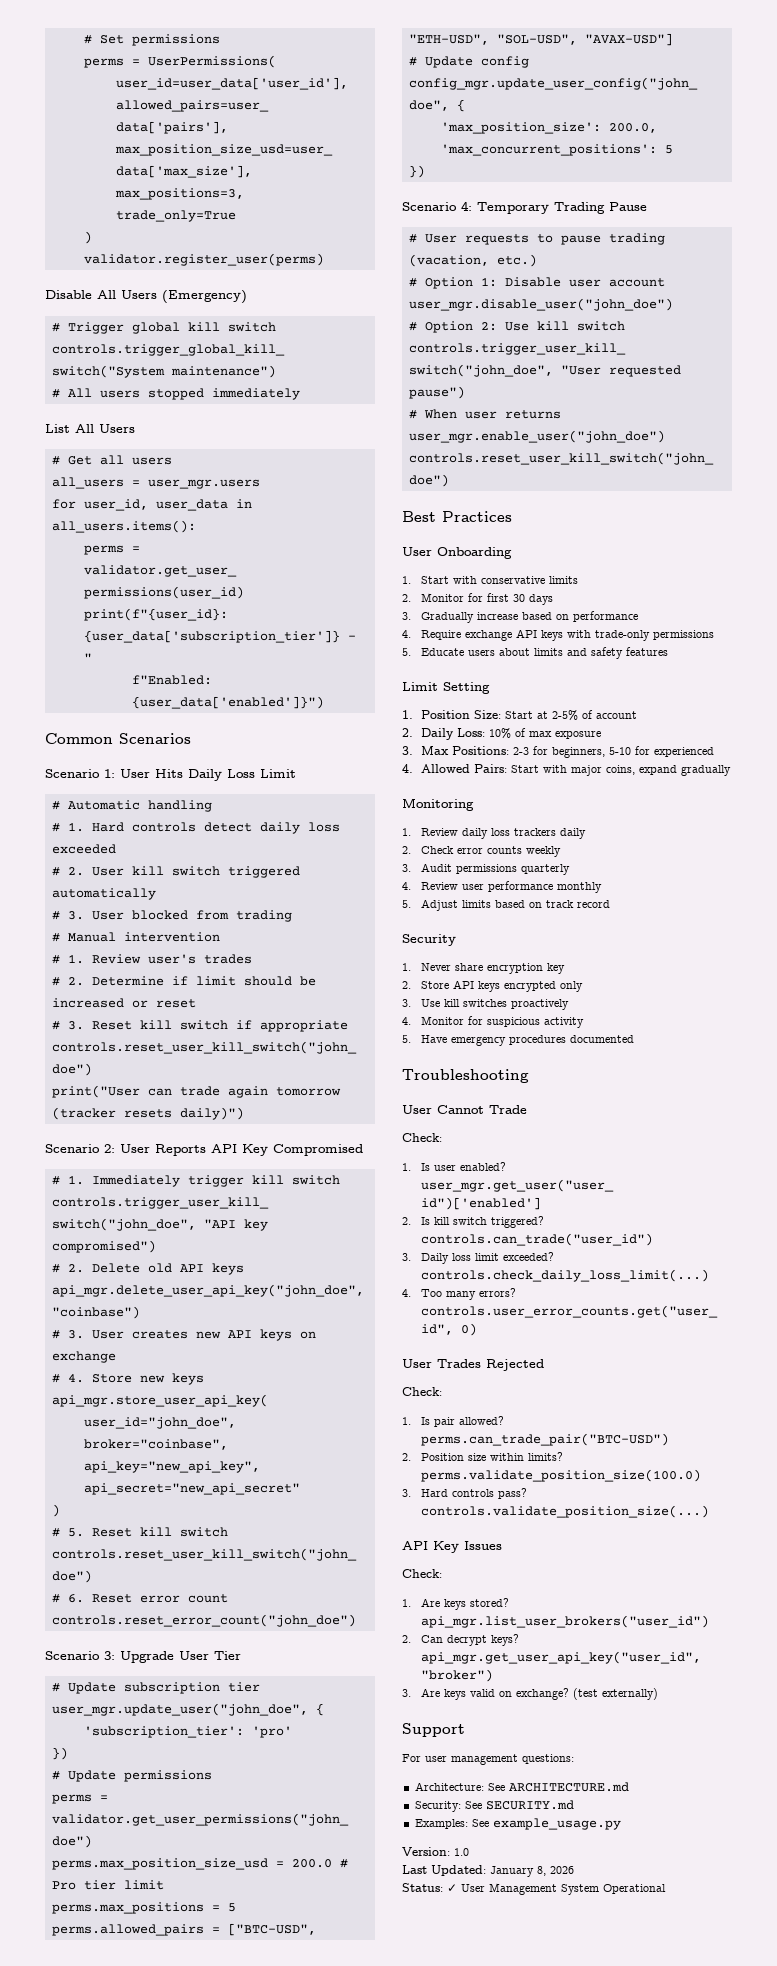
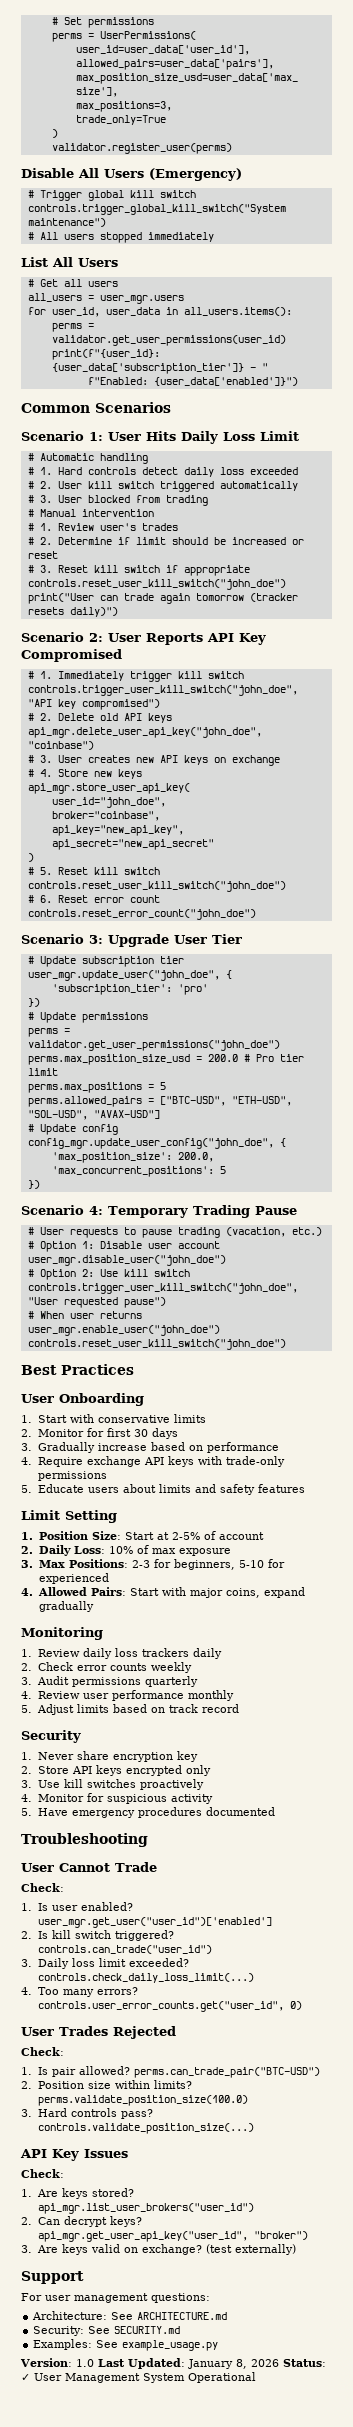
(469, 1852) // -> (94, 2363) none
(574, 1870) // -> (279, 2363) none

